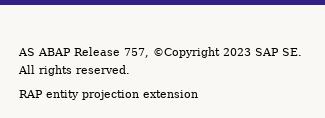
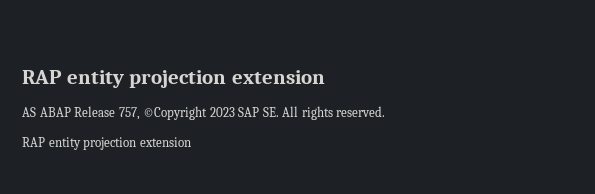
(18, 52) none -> [22,70,325,88] RAP entity projection extension //

